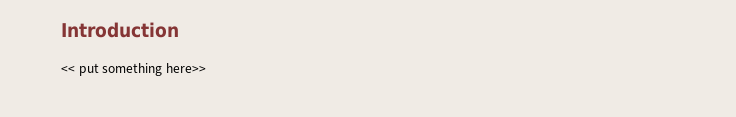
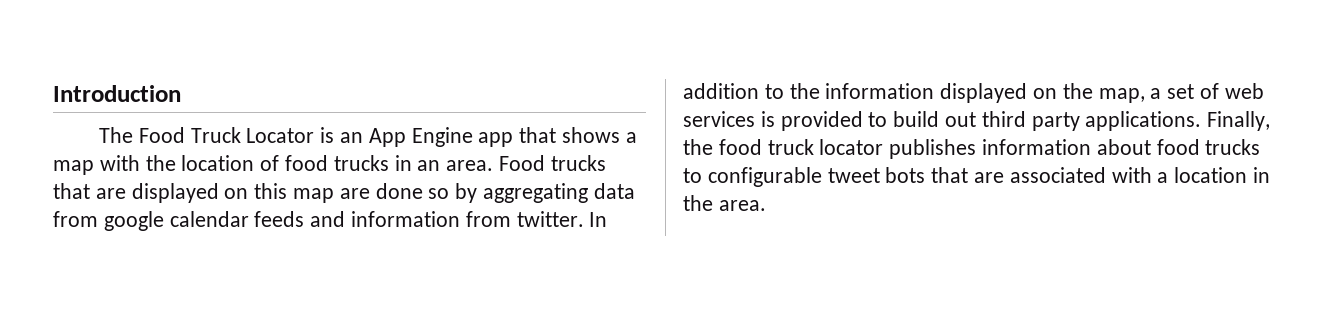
[61,63,206,76] << put something here>> -> [99,127,637,147] [53,155,606,175] [53,183,635,203] [53,211,608,231] [683,83,1264,103] [683,111,1271,131] [683,139,1261,159] [683,167,1271,187] [683,195,766,211] The Food Truck Locator is an App Engine app that shows a map with the location of food trucks in an area. Food trucks that are displayed on this map are done so by aggregating data from google calendar feeds and information from twitter. In addition to the information displayed on the map, a set of web services is provided to build out third party applications. Finally, the food truck locator publishes information about food trucks to configurable tweet bots that are associated with a location in the area.

